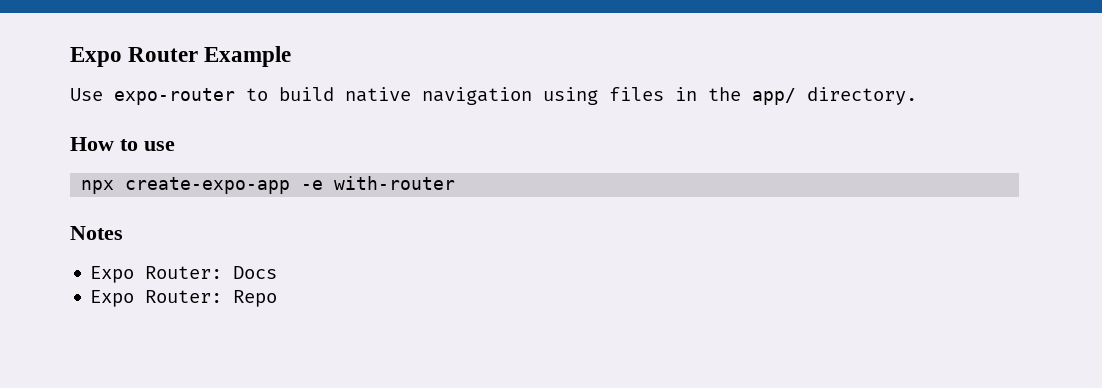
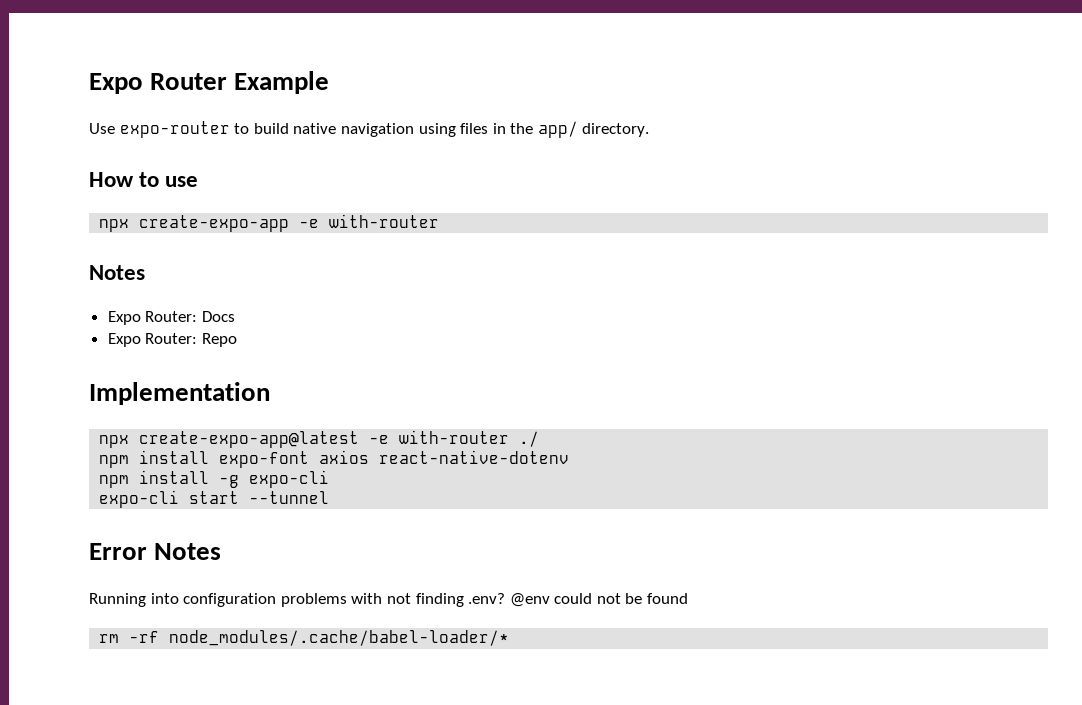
(278, 298) none -> [89,382,270,405] [99,430,540,448] [99,450,570,468] [99,470,330,488] [99,490,330,508] [89,543,222,560] [89,593,689,607] [99,630,510,646] // Implementation // npx create-expo-app@latest -e with-router ./ // npm install expo-font axios react-native-dotenv // npm install -g expo-cli // expo-cli start --tunnel // Error Notes // Running into configuration problems with not finding .env? @env could not be found // rm -rf node_modules/.cache/babel-loader/*

